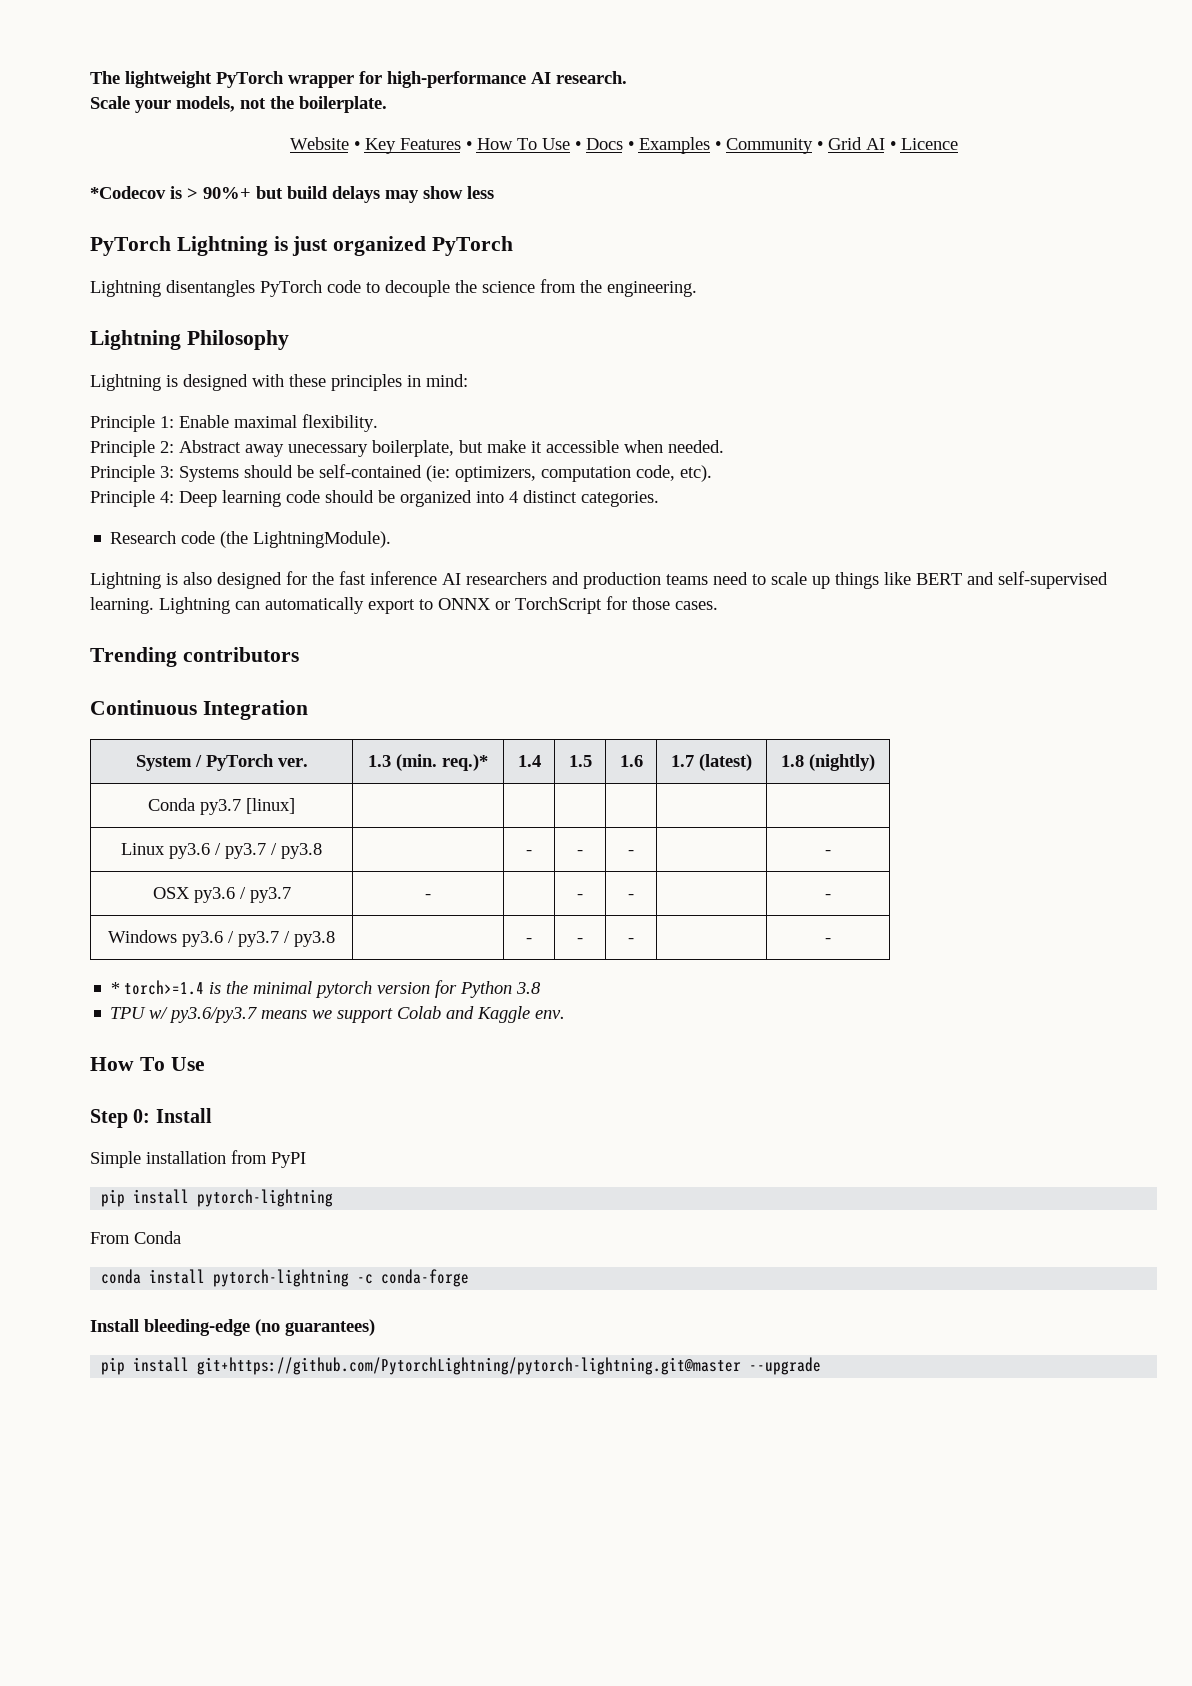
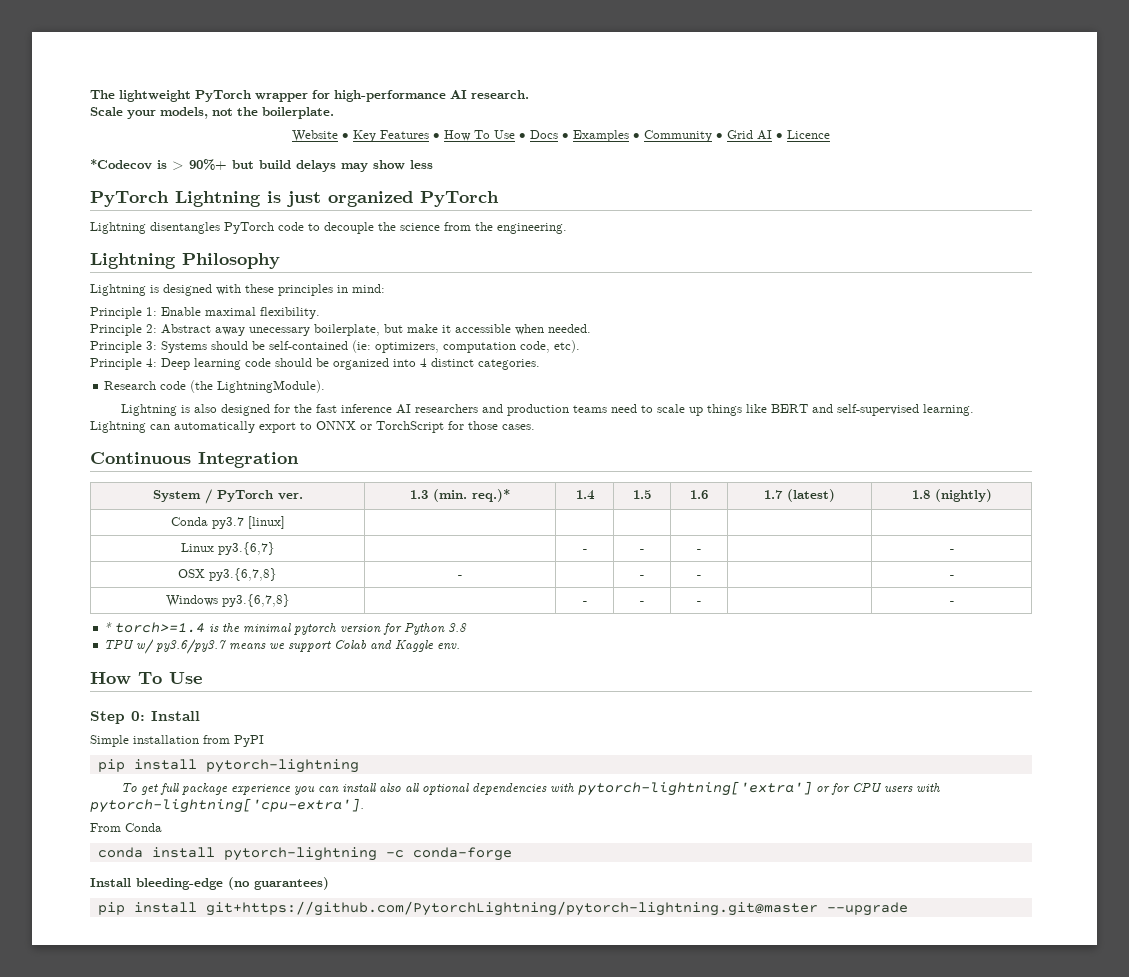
[90,647,299,667] // Trending contributors -> (535, 427) none
[169,843,322,859] py3.6 / py3.7 / py3.8 -> [217,542,275,555] py3.{6,7}
[193,887,291,903] py3.6 / py3.7 -> [209,568,277,581] py3.{6,7,8}
[182,931,335,947] py3.6 / py3.7 / py3.8 -> [221,594,290,607] py3.{6,7,8}
(334, 1198) none -> [121,781,941,796] [90,798,364,813] // To get full package experience you can install also all optional dependencies with pytorch-lightning['extra'] or for CPU users with pytorch-lightning['cpu-extra'].

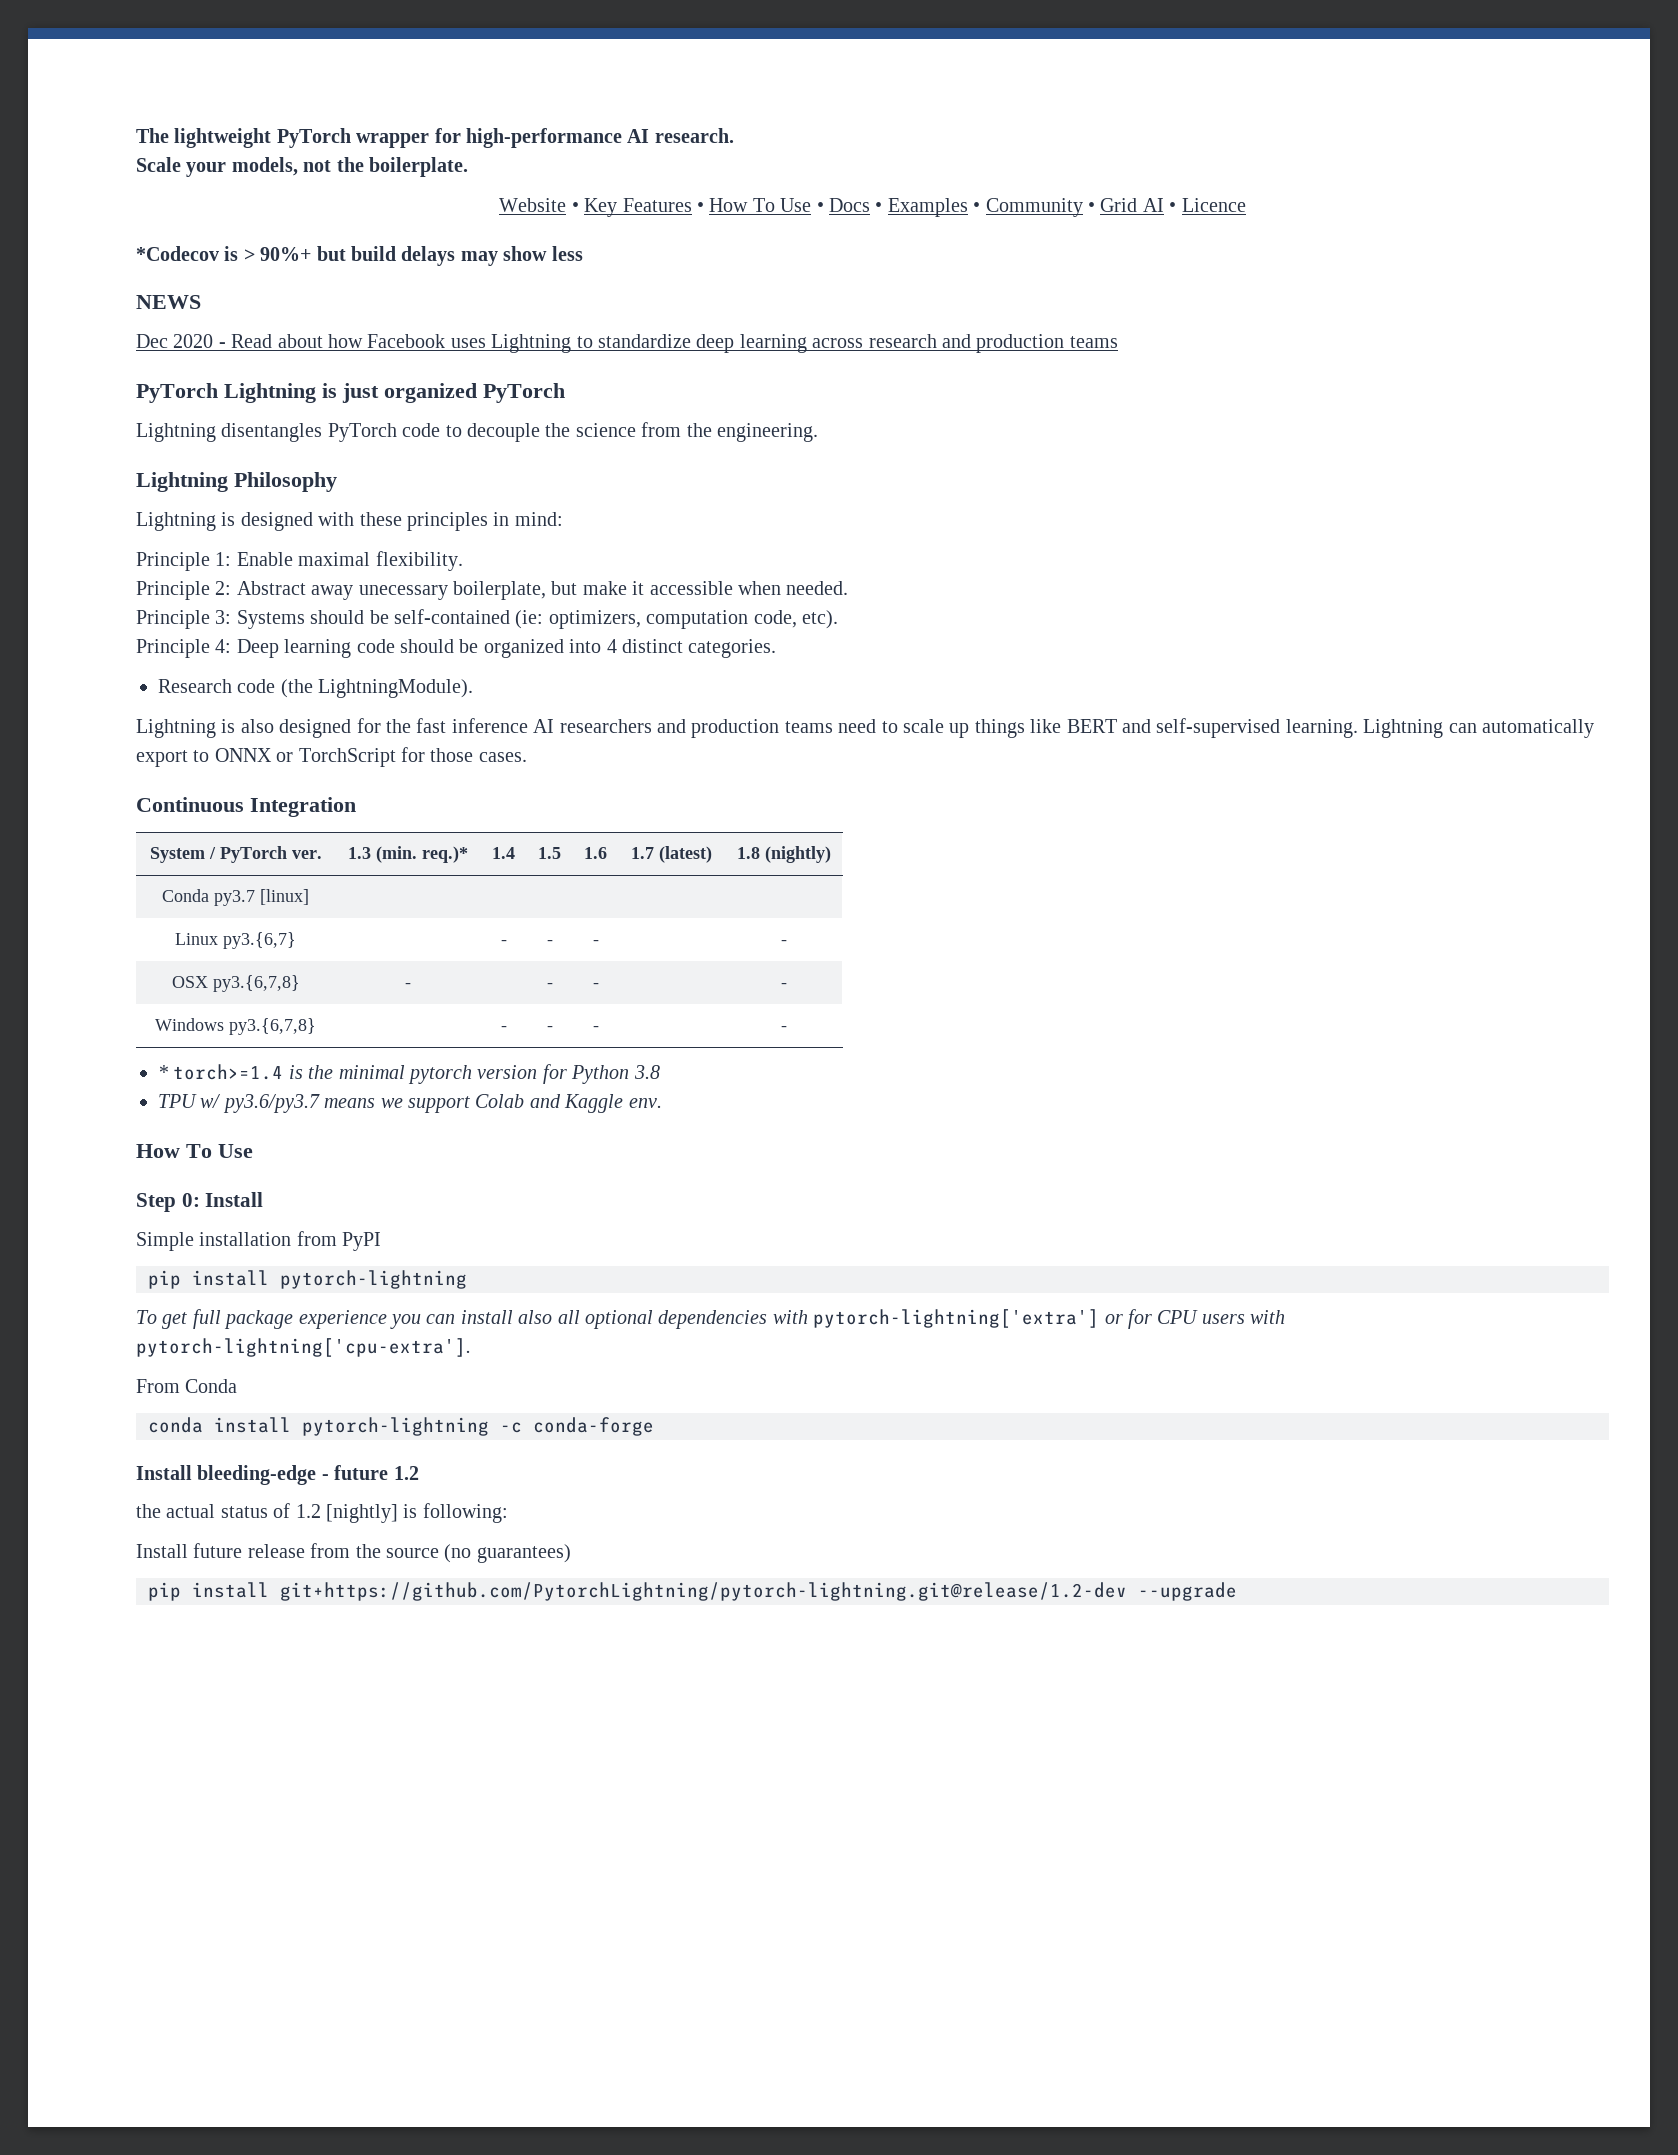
(433, 164) none -> [136,295,201,309] [136,334,1118,353] // NEWS // Dec 2020 - Read about how Facebook uses Lightning to standardize deep learning across research and production teams
(223, 884) none -> [321,1465,419,1480] [136,1503,508,1523] [136,1543,439,1558] - future 1.2 // the actual status of 1.2 [nightly] is following: // Install future release from the source
[205,901,818,916] git+https://github.com/PytorchLightning/pytorch-lightning.git@master -> [280,1582,1127,1601] git+https://github.com/PytorchLightning/pytorch-lightning.git@release/1.2-dev

